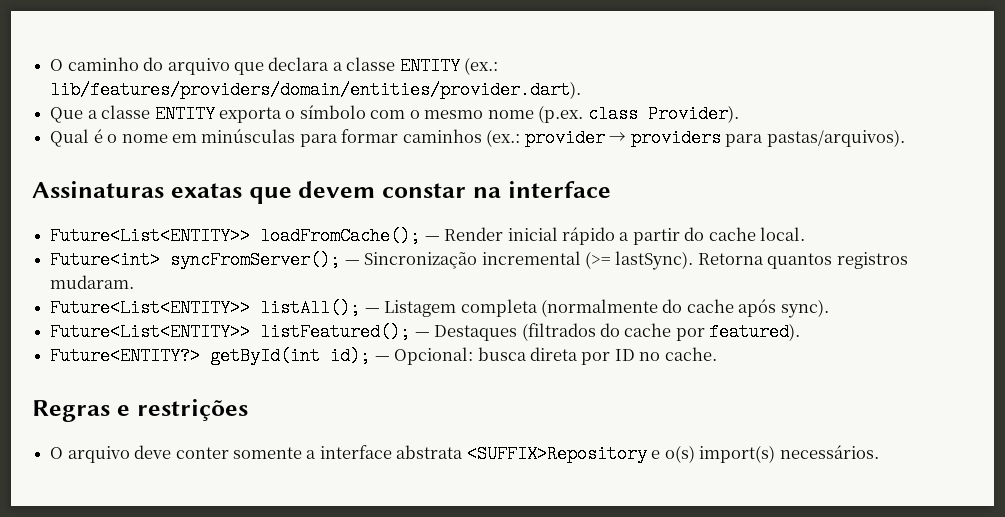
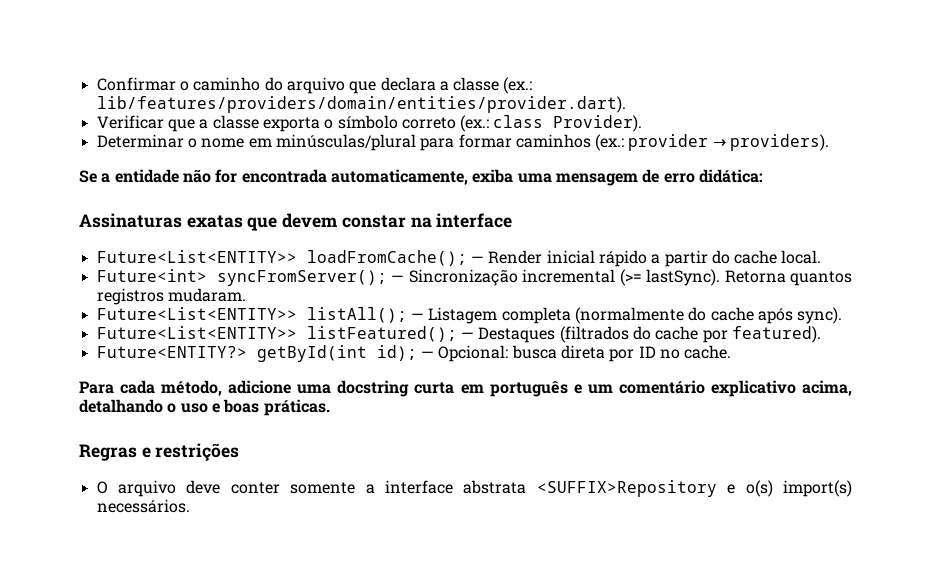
[50,59,64,71] O -> [96,77,189,91] Confirmar o
[399,57,460,75] ENTITY -> (500, 84) none
[50,105,215,123] Que a classe ENTITY -> [96,115,259,132] Verificar que a classe
[370,105,584,123] com o mesmo nome (p.ex. -> [401,115,490,132] correto (ex.:
[50,129,103,147] Qual é -> [96,134,184,148] Determinar
[201,129,296,143] minúsculas -> [275,134,416,151] minúsculas/plural
[630,129,905,147] providers para pastas/arquivos). -> [730,134,830,151] [79,169,763,186] providers). // Se a entidade não for encontrada automaticamente, exiba uma mensagem de erro didática:
(717, 354) none -> [79,380,853,397] [79,399,330,416] // Para cada método, adicione uma docstring curta em português e um comentário explicativo acima, detalhando o uso e boas práticas.

